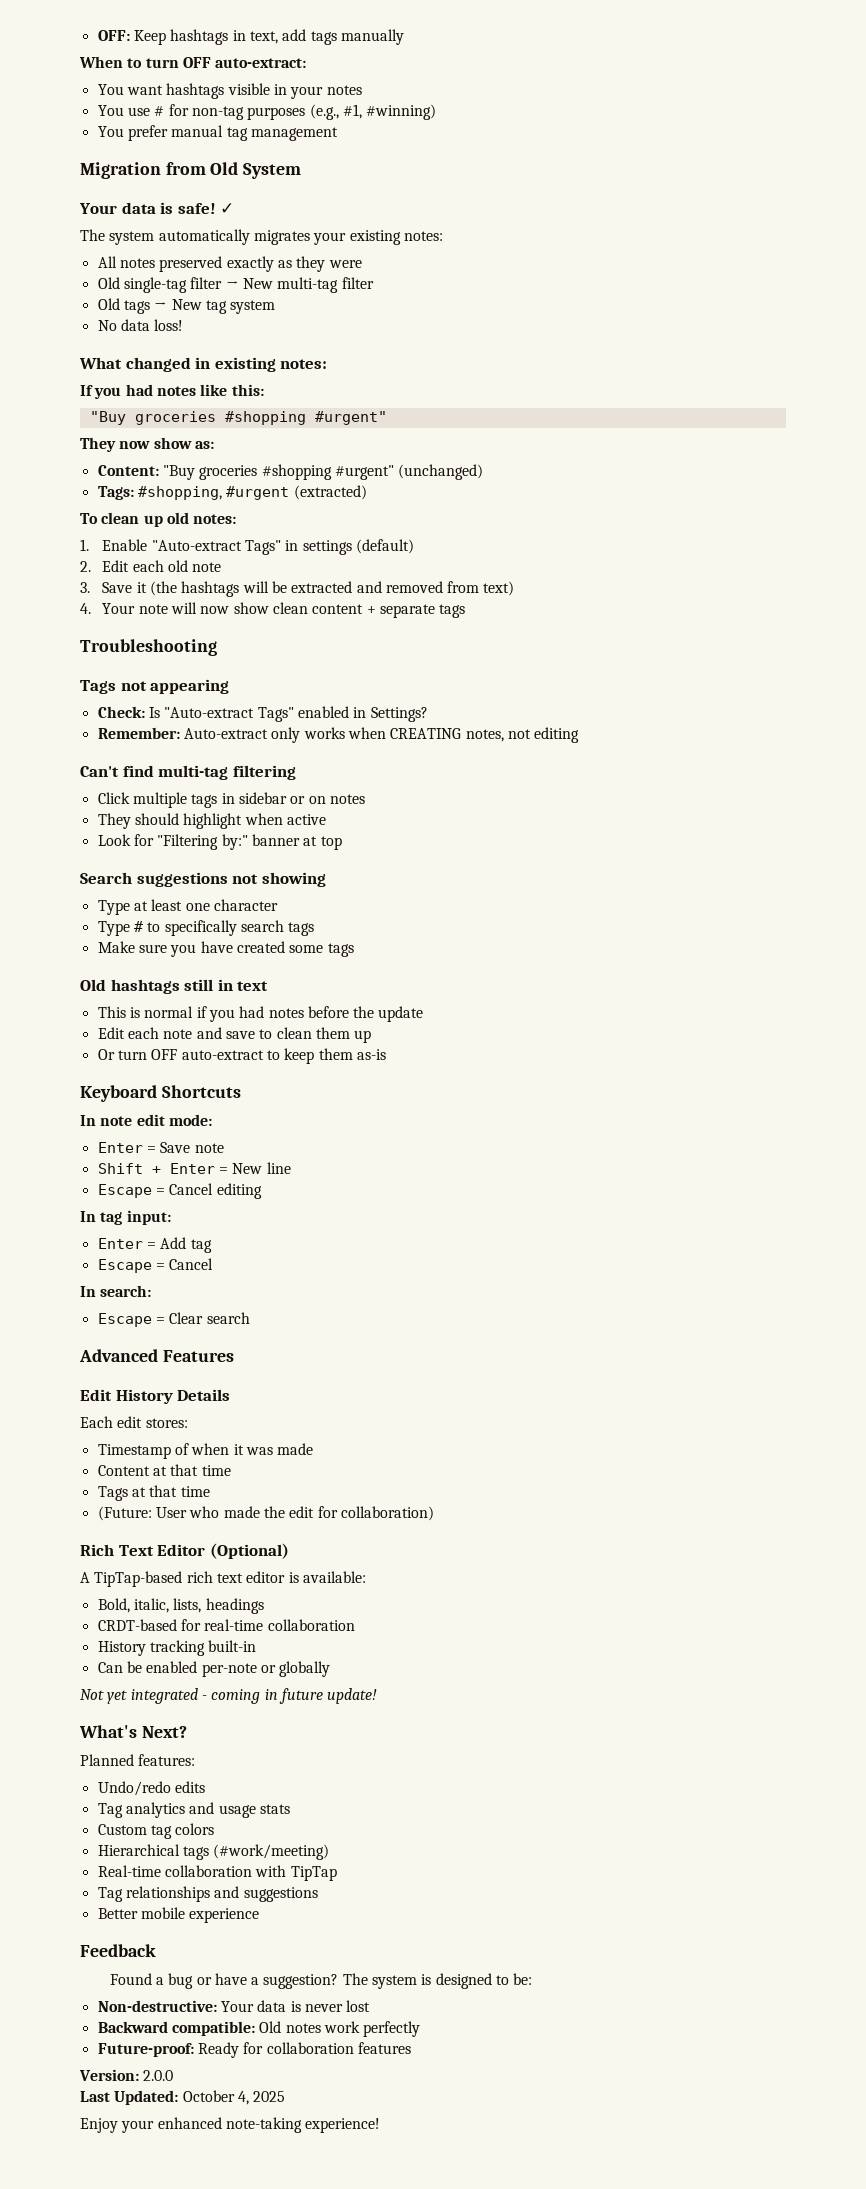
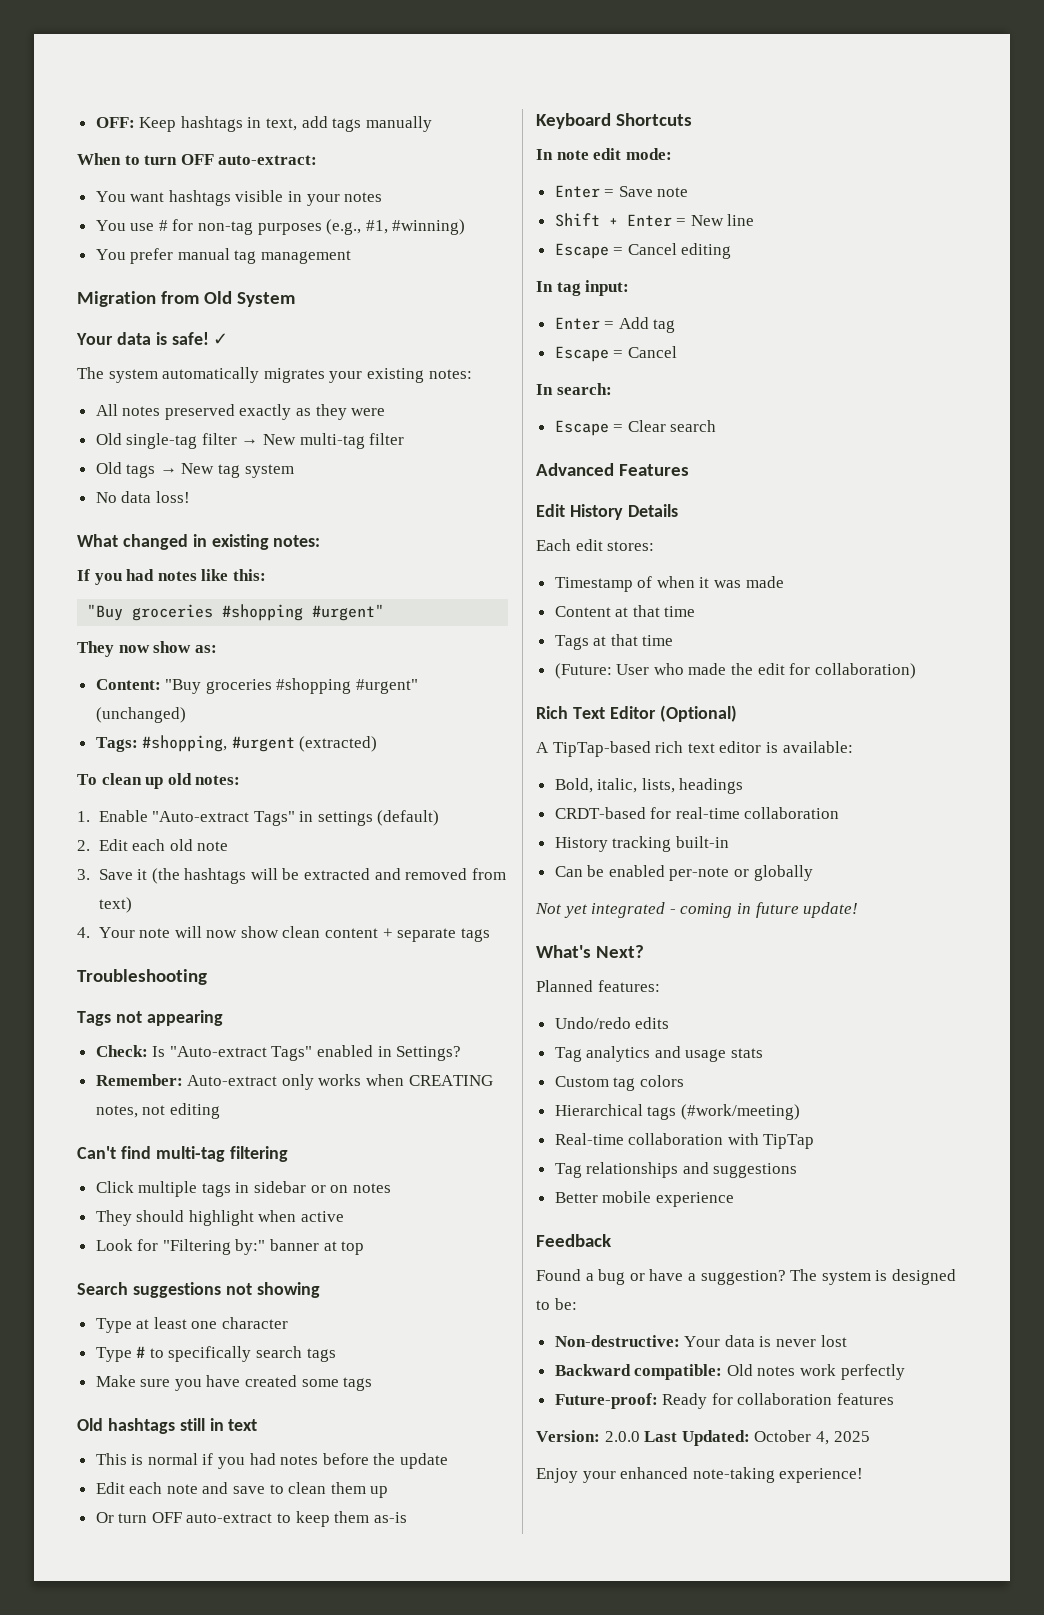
(174, 2075) // -> (640, 1436) none

